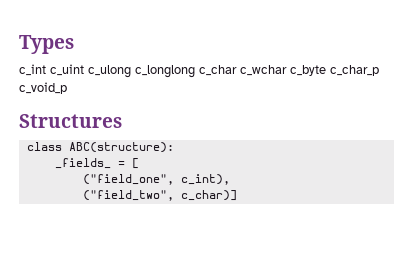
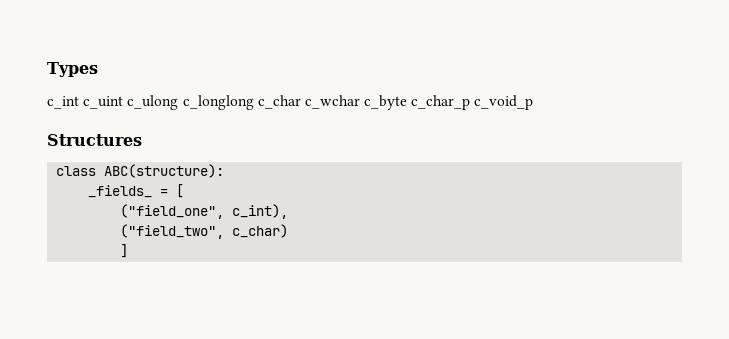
[180,190,237,201] c_char)] -> [232,224,289,238] [120,244,129,258] c_char) // ]

